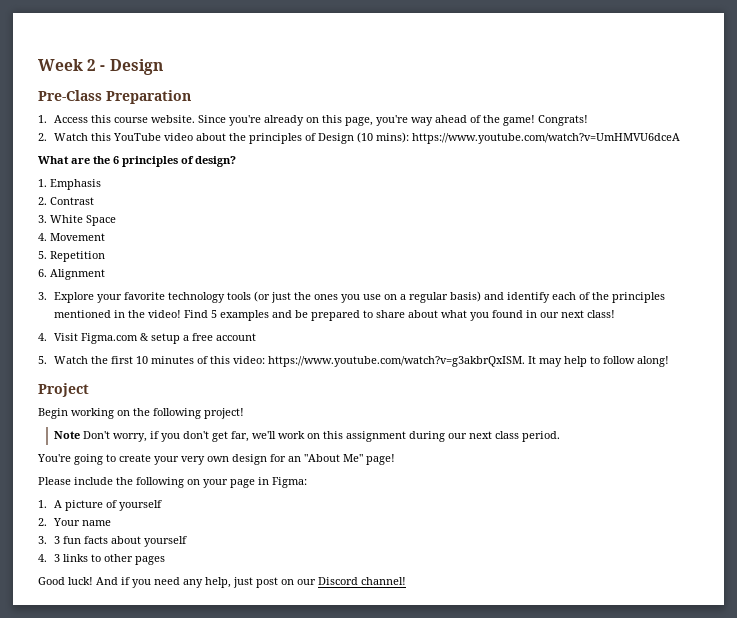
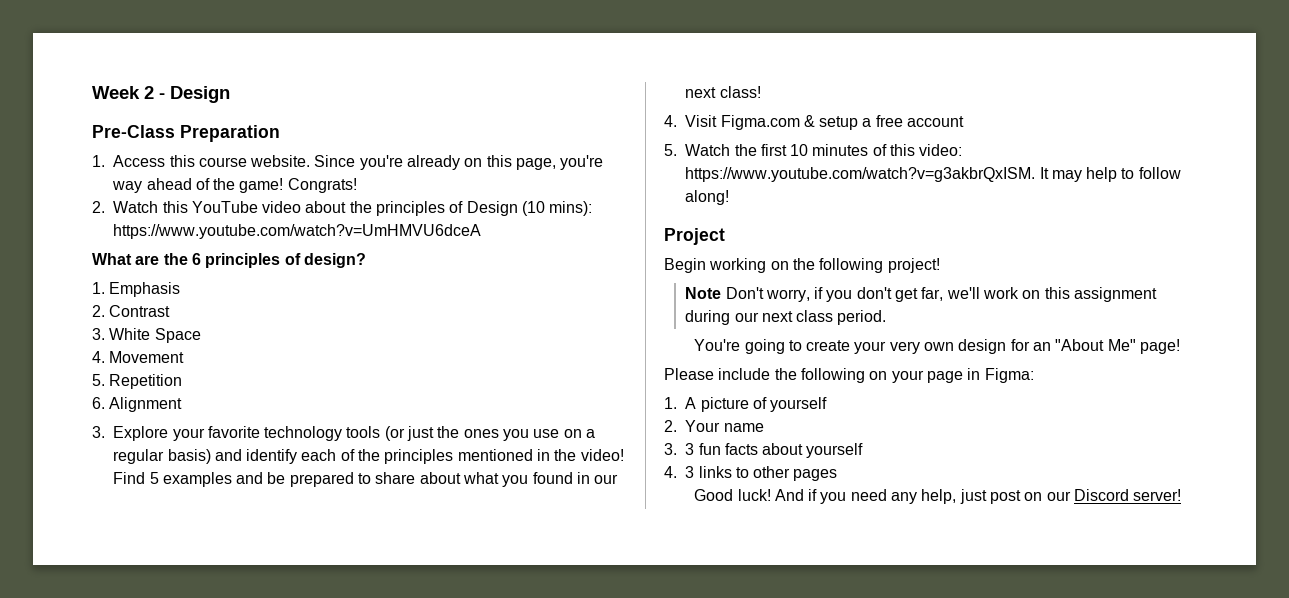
[361,577,406,585] channel! -> [1133,489,1182,501] server!

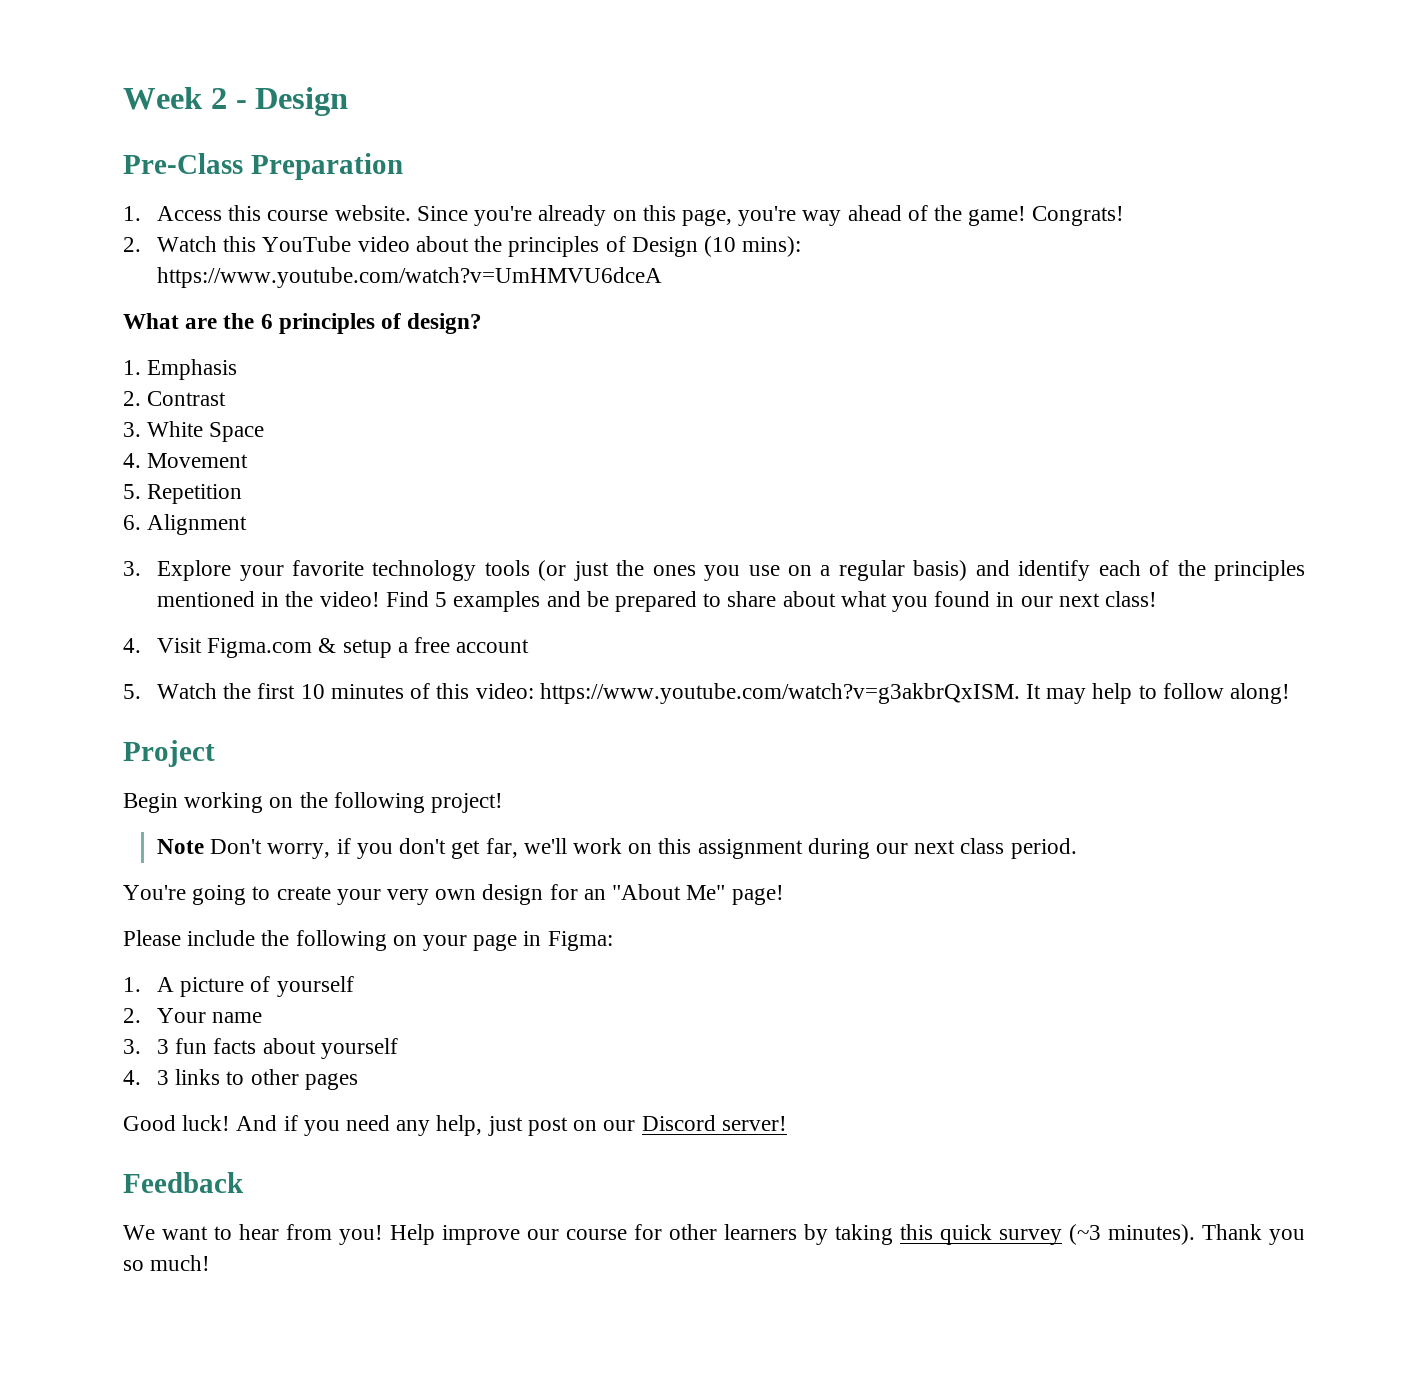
(1182, 495) none -> [123,1172,244,1193] [123,1224,1305,1245] [123,1255,211,1271] // Feedback // We want to hear from you! Help improve our course for other learners by taking this quick survey (~3 minutes). Thank you so much!

